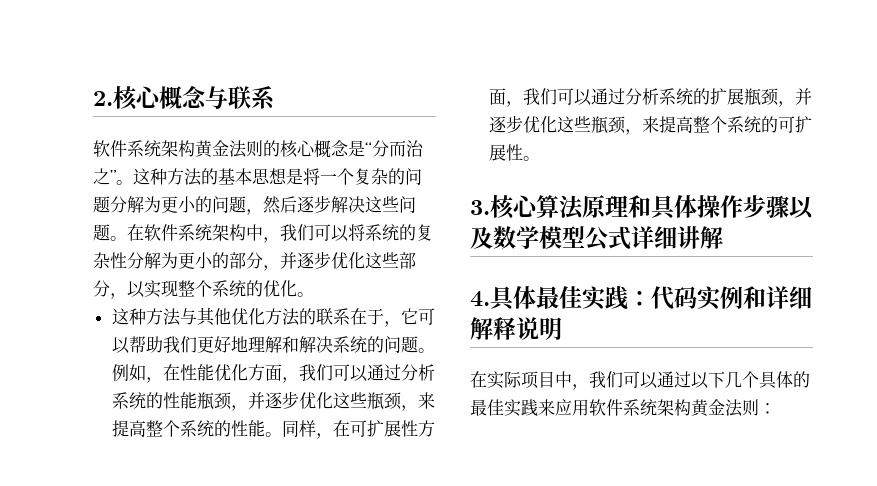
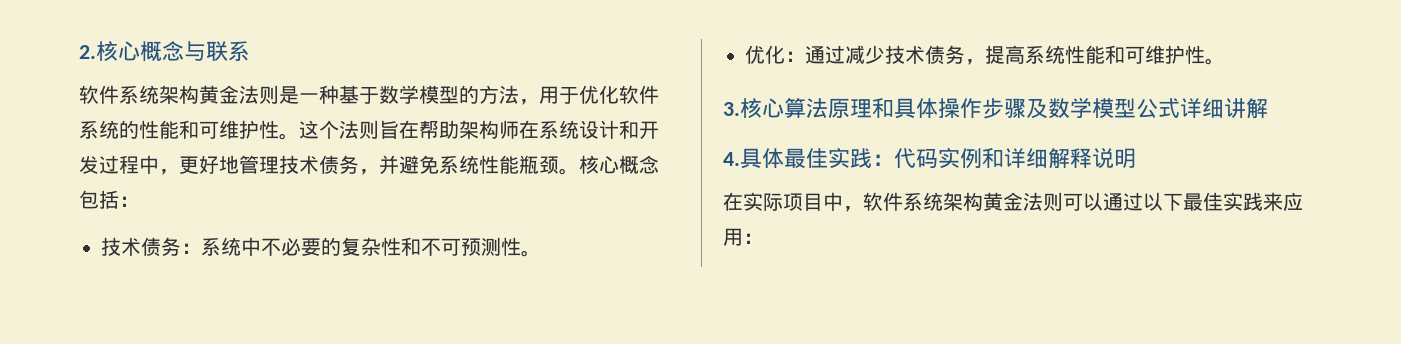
[263,140,424,158] [93,168,422,186] [93,195,416,215] [93,224,433,243] [93,251,416,271] [93,280,314,299] [111,307,435,327] [111,336,435,354] [111,364,435,383] [111,391,435,411] [111,420,435,439] [488,88,812,107] [488,115,812,135] [488,144,506,161] 的核心概念是“分而治之”。这种方法的基本思想是将一个复杂的问题分解为更小的问题，然后逐步解决这些问题。在软件系统架构中，我们可以将系统的复杂性分解为更小的部分，并逐步优化这些部分，以实现整个系统的优化。 // 这种方法与其他优化方法的联系在于，它可以帮助我们更好地理解和解决系统的问题。例如，在性能优化方面，我们可以通过分析系统的性能瓶颈，并逐步优化这些瓶颈，来提高整个系统的性能。同样，在可扩展性方面，我们可以通过分析系统的扩展瓶颈，并逐步优化这些瓶颈，来提高整个系统的可扩展 -> [279,85,659,105] [79,120,659,140] [79,155,659,175] [79,190,139,209] [101,237,541,257] [745,45,1185,65] 是一种基于数学模型的方法，用于优化软件系统的性能和可维护性。这个法则旨在帮助架构师在系统设计和开发过程中，更好地管理技术债务，并避免系统性能瓶颈。核心概念包括： // 技术债务：系统中不必要的复杂性和不可预测性。 // 优化：通过减少技术债务，提高系统性能和可维护
[789,196,814,219] 以 -> (1026, 108) none
[589,371,810,389] [470,399,759,417] 我们可以通过以下几个具体的最佳实践来应用软件系统架构黄金法则 -> [863,192,1303,211] [723,228,743,246] 软件系统架构黄金法则可以通过以下最佳实践来应用

